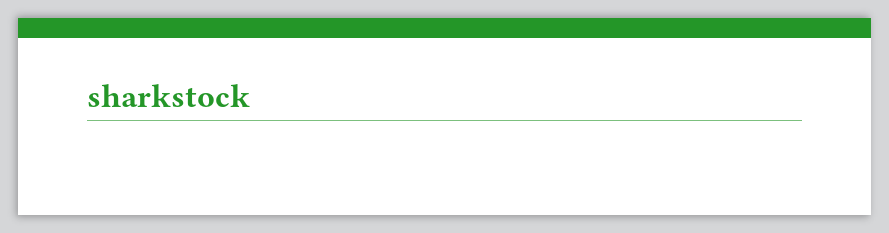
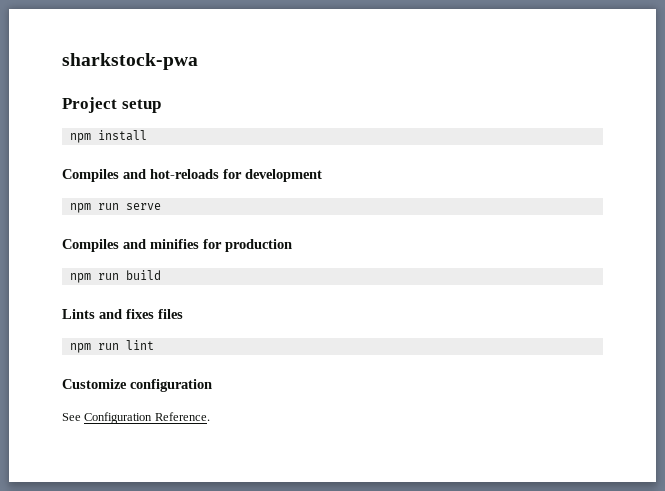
[87,84,250,107] sharkstock -> [62,53,198,70] [62,97,161,113] [69,130,147,143] [62,169,322,182] [69,203,161,213] [62,239,292,252] [69,270,161,283] [62,309,183,319] [69,340,154,353] [62,379,212,392] [62,412,210,424] sharkstock-pwa // Project setup // npm install // Compiles and hot-reloads for development // npm run serve // Compiles and minifies for production // npm run build // Lints and fixes files // npm run lint // Customize configuration // See Configuration Reference.

